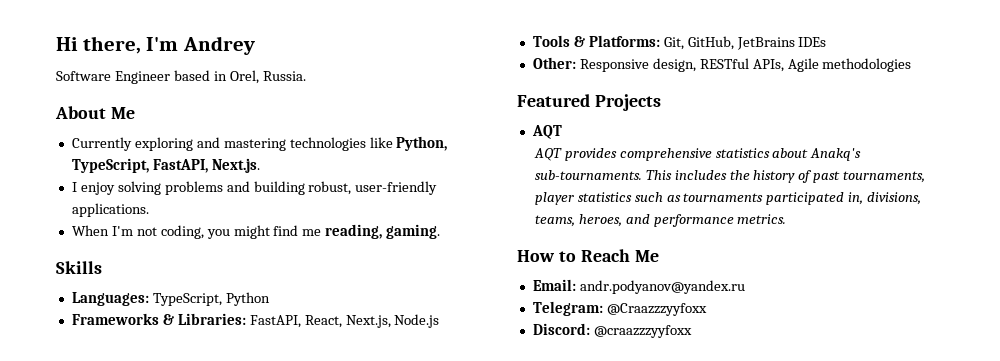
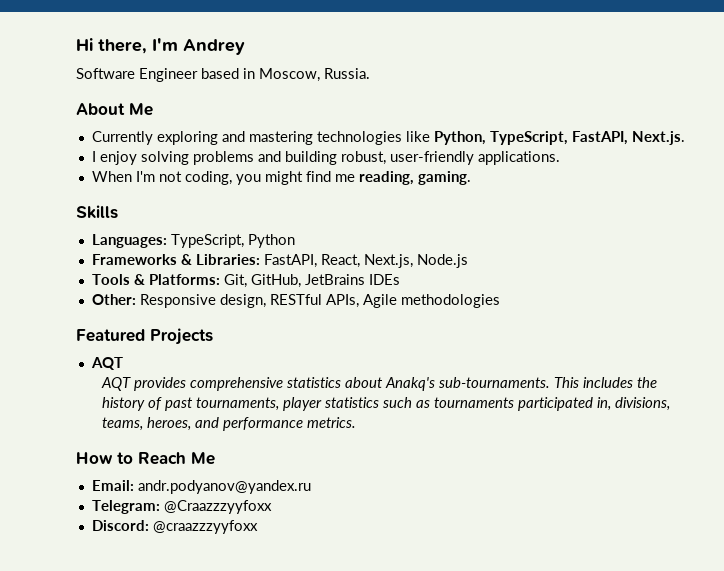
[229,70,259,84] Orel, -> [259,68,320,82] Moscow,

